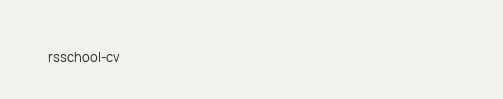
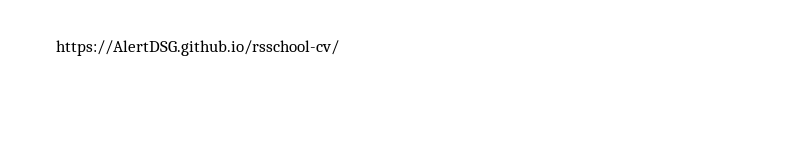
[48,52,120,62] rsschool-cv -> [56,40,339,56] https://AlertDSG.github.io/rsschool-cv/

